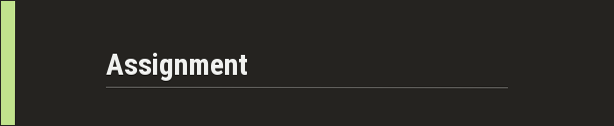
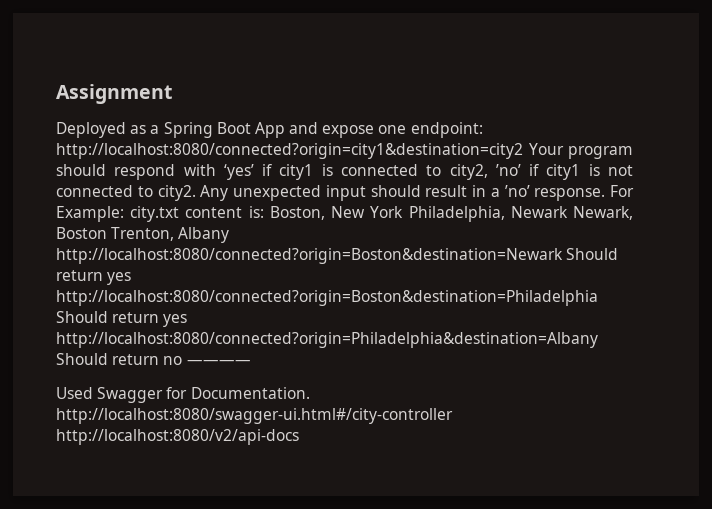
(249, 66) none -> [56,122,483,138] [56,143,633,159] [56,164,633,180] [56,185,634,201] [56,206,633,222] [56,227,230,243] [56,248,619,264] [56,270,132,285] [56,290,598,306] [56,311,188,327] [56,332,598,348] [56,353,251,365] [56,387,310,403] [56,408,453,424] [56,429,299,445] // Deployed as a Spring Boot App and expose one endpoint: http://localhost:8080/connected?origin=city1&destination=city2 Your program should respond with ‘yes’ if city1 is connected to city2, ’no’ if city1 is not connected to city2. Any unexpected input should result in a ’no’ response. For Example: city.txt content is: Boston, New York Philadelphia, Newark Newark, Boston Trenton, Albany http://localhost:8080/connected?origin=Boston&destination=Newark Should return yes http://localhost:8080/connected?origin=Boston&destination=Philadelphia Should return yes http://localhost:8080/connected?origin=Philadelphia&destination=Albany Should return no ———— // Used Swagger for Documentation. http://localhost:8080/swagger-ui.html#/city-controller http://localhost:8080/v2/api-docs

